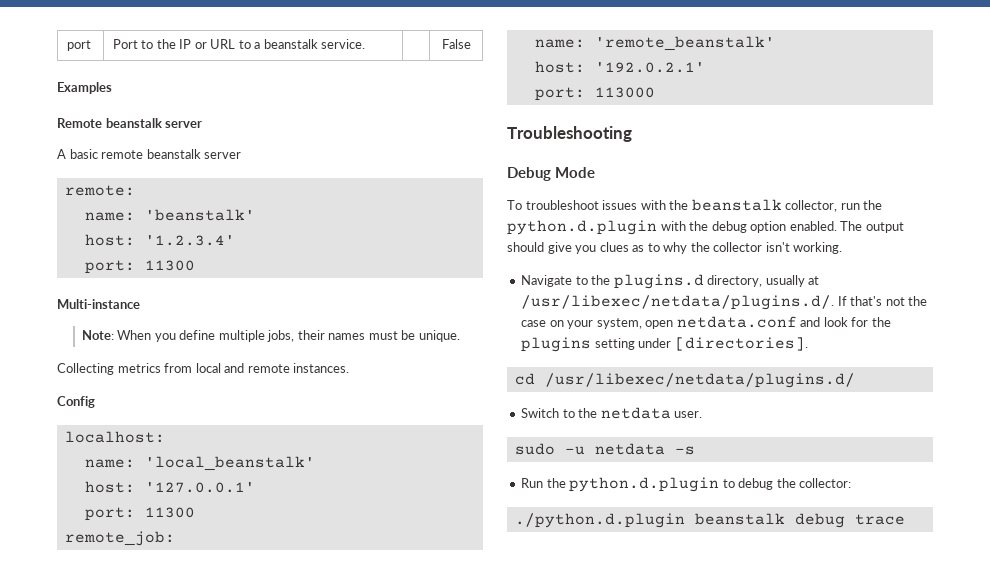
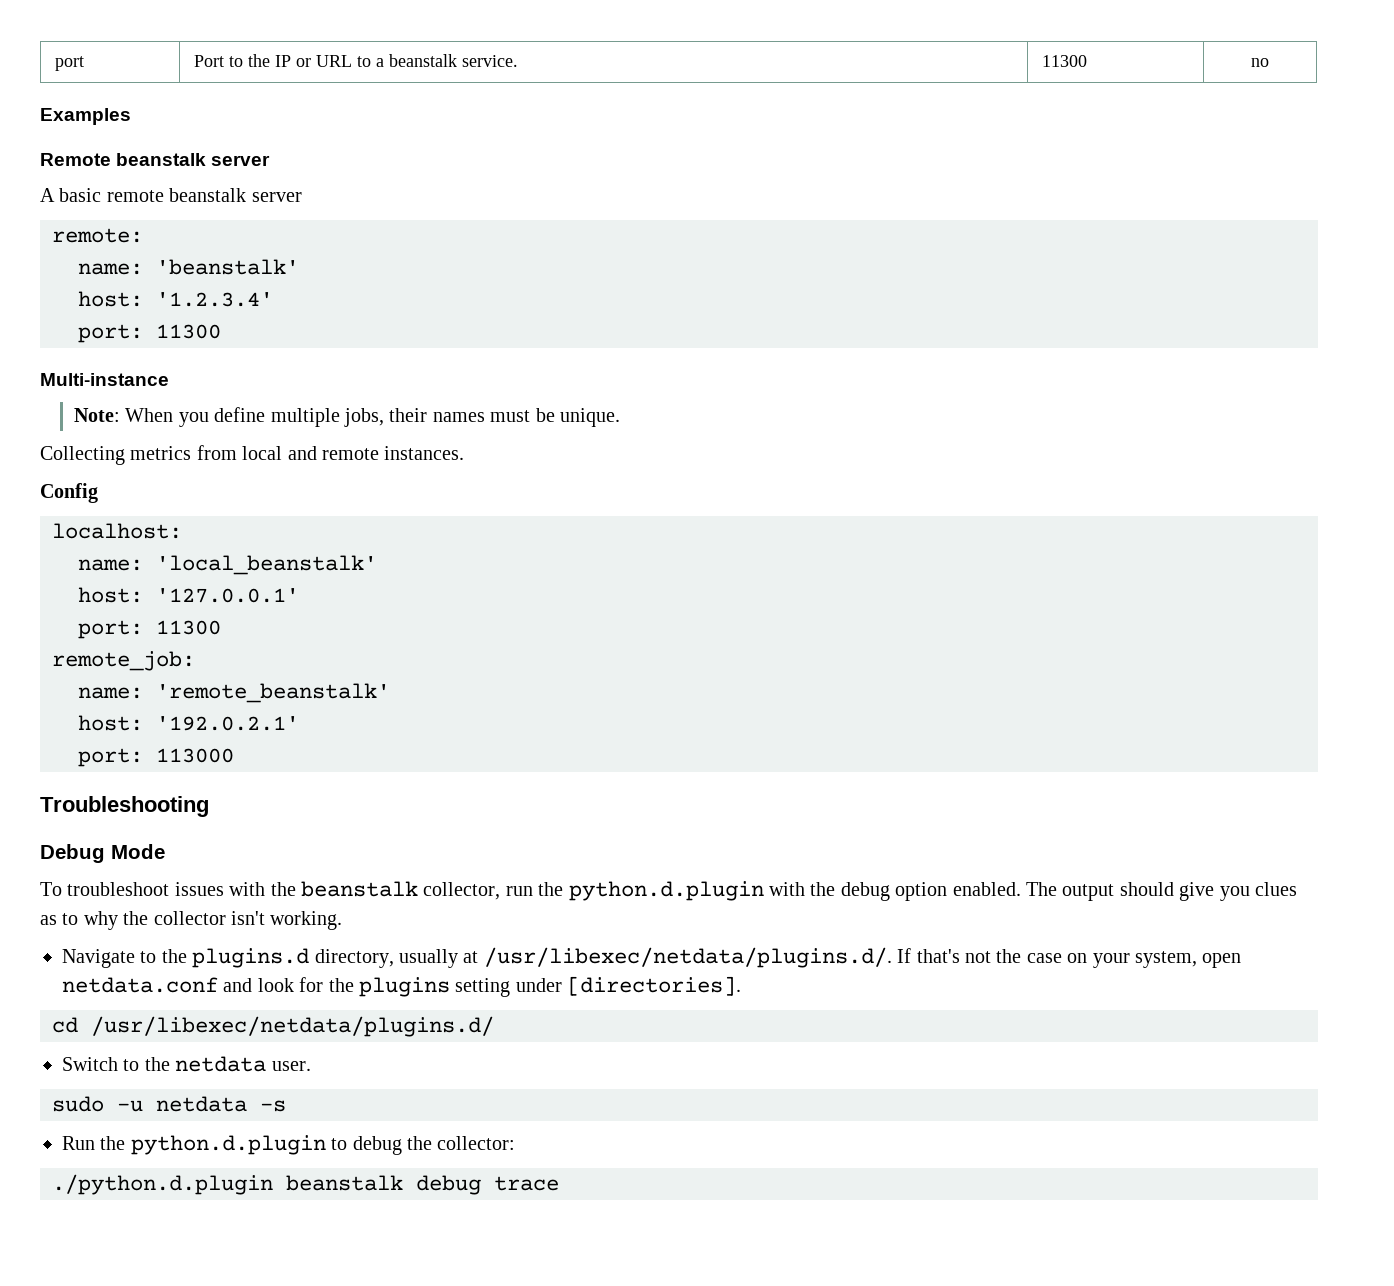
[441,39,471,49] | False -> [1042,55,1088,67] [1251,58,1269,67] 11300 | no

